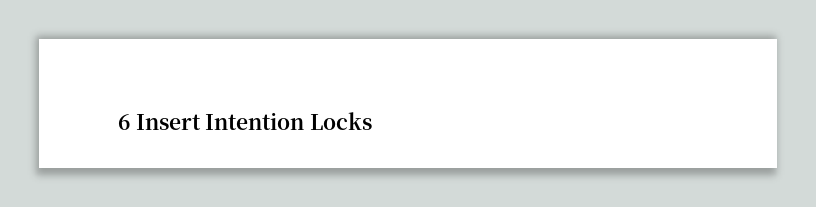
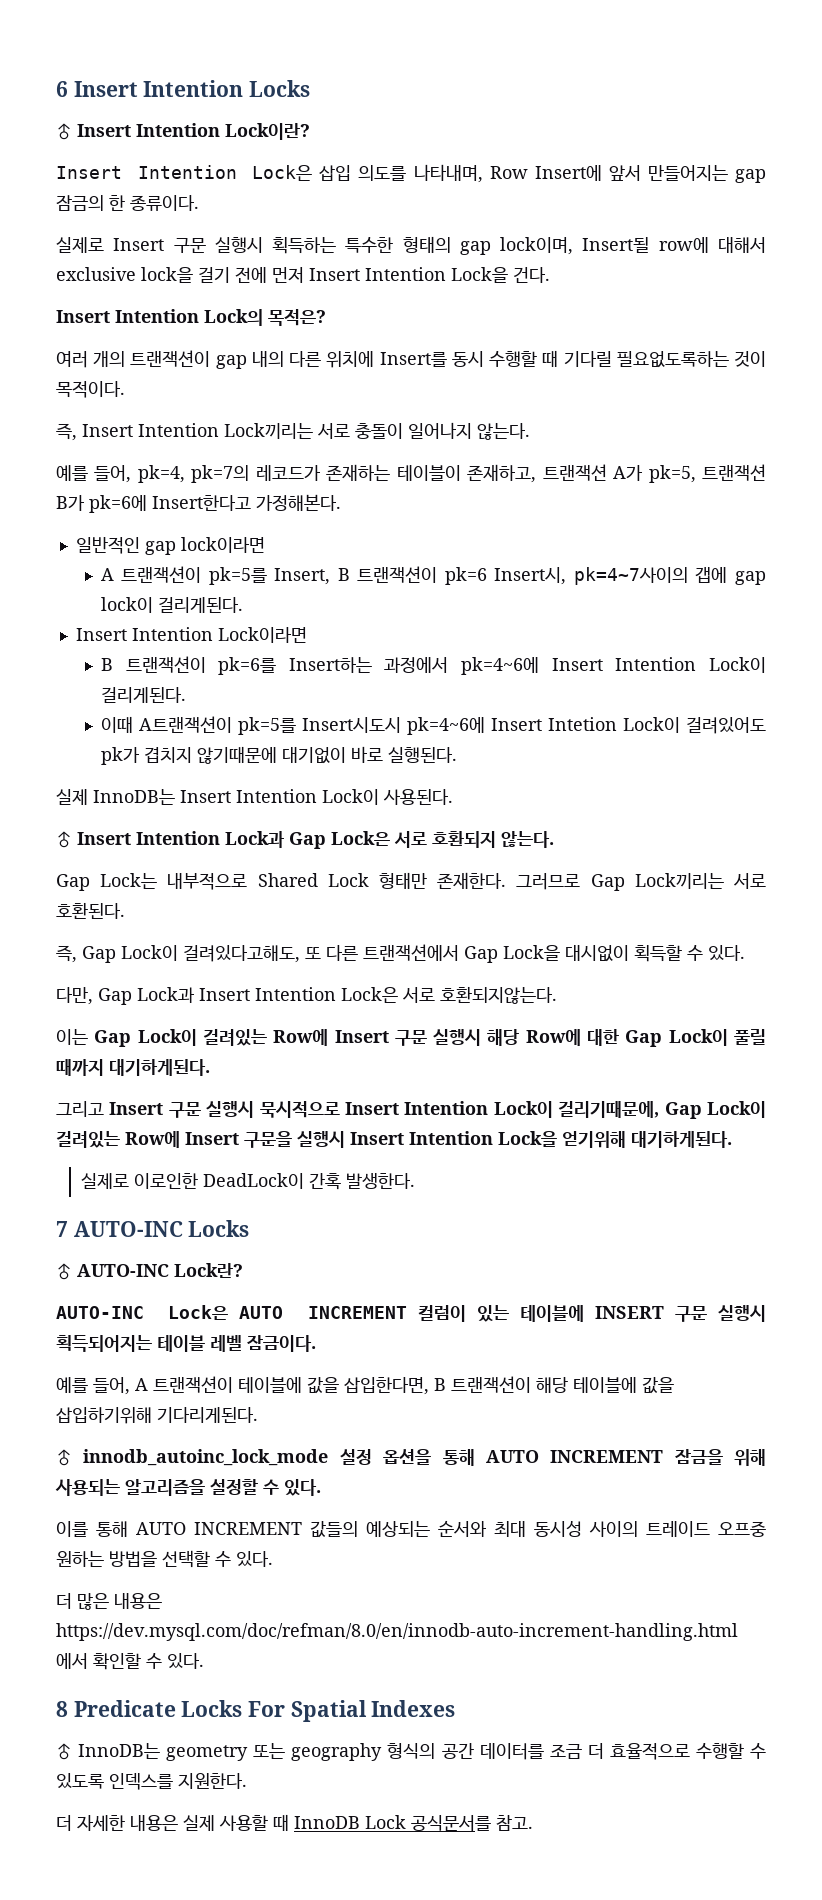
(373, 121) none -> [56,123,310,140] [56,164,767,183] [56,195,199,211] [56,236,766,255] [56,267,550,283] [56,309,326,326] [56,350,766,369] [56,381,125,398] [56,422,530,441] [56,464,767,483] [56,494,341,513] [75,537,265,555] [100,566,766,585] [100,597,243,613] [75,627,307,643] [100,656,766,675] [100,687,186,703] [100,716,766,735] [100,746,457,765] [56,789,453,805] [56,831,554,849] [56,872,767,891] [56,902,125,919] [56,944,745,963] [56,986,557,1005] [56,1029,766,1047] [56,1059,210,1076] [56,1101,766,1119] [56,1131,732,1148] [81,1173,416,1190] [56,1220,250,1237] [56,1263,243,1280] [56,1305,767,1322] [56,1335,316,1352] [56,1376,674,1395] [56,1407,258,1424] [56,1449,766,1466] [55,1479,321,1496] [56,1520,766,1538] [56,1550,273,1568] [56,1593,162,1610] [56,1623,738,1641] [56,1653,204,1670] [56,1700,456,1722] [56,1743,767,1761] [56,1773,247,1790] [56,1814,533,1831] // ♂ Insert Intention Lock이란? // Insert Intention Lock은 삽입 의도를 나타내며, Row Insert에 앞서 만들어지는 gap 잠금의 한 종류이다. // 실제로 Insert 구문 실행시 획득하는 특수한 형태의 gap lock이며, Insert될 row에 대해서 exclusive lock을 걸기 전에 먼저 Insert Intention Lock을 건다. // Insert Intention Lock의 목적은? // 여러 개의 트랜잭션이 gap 내의 다른 위치에 Insert를 동시 수행할 때 기다릴 필요없도록하는 것이 목적이다. // 즉, Insert Intention Lock끼리는 서로 충돌이 일어나지 않는다. // 예를 들어, pk=4, pk=7의 레코드가 존재하는 테이블이 존재하고, 트랜잭션 A가 pk=5, 트랜잭션 B가 pk=6에 Insert한다고 가정해본다. // 일반적인 gap lock이라면 // A 트랜잭션이 pk=5를 Insert, B 트랜잭션이 pk=6 Insert시, pk=4~7사이의 갭에 gap lock이 걸리게된다. // Insert Intention Lock이라면 // B 트랜잭션이 pk=6를 Insert하는 과정에서 pk=4~6에 Insert Intention Lock이 걸리게된다. // 이때 A트랜잭션이 pk=5를 Insert시도시 pk=4~6에 Insert Intetion Lock이 걸려있어도 pk가 겹치지 않기때문에 대기없이 바로 실행된다. // 실제 InnoDB는 Insert Intention Lock이 사용된다. // ♂ Insert Intention Lock과 Gap Lock은 서로 호환되지 않는다. // Gap Lock는 내부적으로 Shared Lock 형태만 존재한다. 그러므로 Gap Lock끼리는 서로 호환된다. // 즉, Gap Lock이 걸려있다고해도, 또 다른 트랜잭션에서 Gap Lock을 대시없이 획득할 수 있다. // 다만, Gap Lock과 Insert Intention Lock은 서로 호환되지않는다. // 이는 Gap Lock이 걸려있는 Row에 Insert 구문 실행시 해당 Row에 대한 Gap Lock이 풀릴 때까지 대기하게된다. // 그리고 Insert 구문 실행시 묵시적으로 Insert Intention Lock이 걸리기때문에, Gap Lock이 걸려있는 Row에 Insert 구문을 실행시 Insert Intention Lock을 얻기위해 대기하게된다. // 실제로 이로인한 DeadLock이 간혹 발생한다. // 7 AUTO-INC Locks // ♂ AUTO-INC Lock란? // AUTO-INC Lock은 AUTO INCREMENT 컬럼이 있는 테이블에 INSERT 구문 실행시 획득되어지는 테이블 레벨 잠금이다. // 예를 들어, A 트랜잭션이 테이블에 값을 삽입한다면, B 트랜잭션이 해당 테이블에 값을 삽입하기위해 기다리게된다. // ♂ innodb_autoinc_lock_mode 설정 옵션을 통해 AUTO INCREMENT 잠금을 위해 사용되는 알고리즘을 설정할 수 있다. // 이를 통해 AUTO INCREMENT 값들의 예상되는 순서와 최대 동시성 사이의 트레이드 오프중 원하는 방법을 선택할 수 있다. // 더 많은 내용은 https://dev.mysql.com/doc/refman/8.0/en/innodb-auto-increment-handling.html 에서 확인할 수 있다. // 8 Predicate Locks For Spatial Indexes // ♂ InnoDB는 geometry 또는 geography 형식의 공간 데이터를 조금 더 효율적으로 수행할 수 있도록 인덱스를 지원한다. // 더 자세한 내용은 실제 사용할 때 InnoDB Lock 공식문서를 참고.

